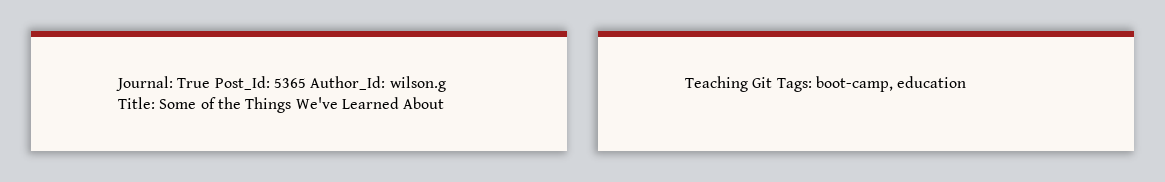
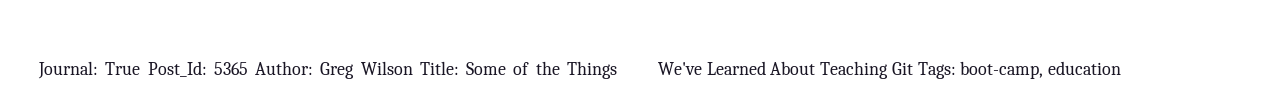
[310,76,446,92] Author_Id: wilson.g -> [255,61,413,79] Author: Greg Wilson

